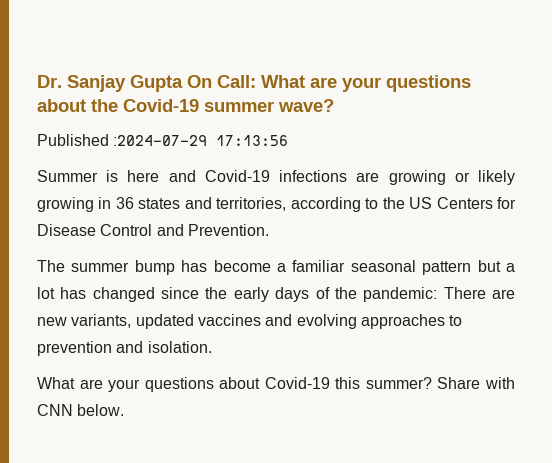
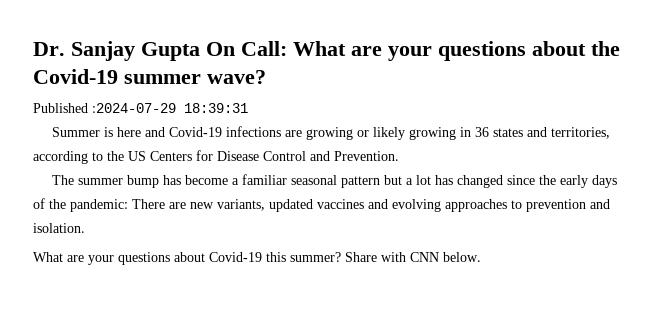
[216,135,289,146] 17:13:56 -> [184,103,248,113] 18:39:31

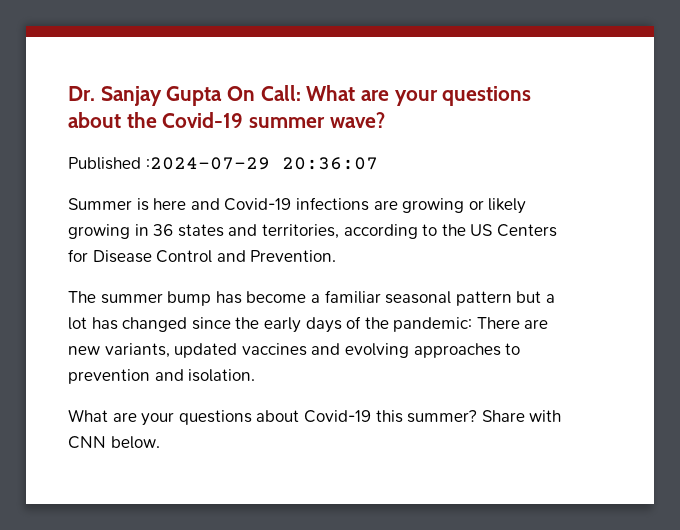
[184,103,248,113] 18:39:31 -> [281,157,378,170] 20:36:07

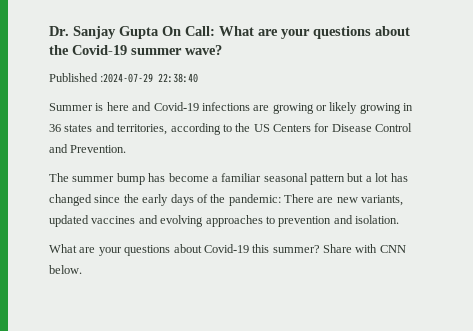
[281,157,378,170] 20:36:07 -> [158,73,199,83] 22:38:40

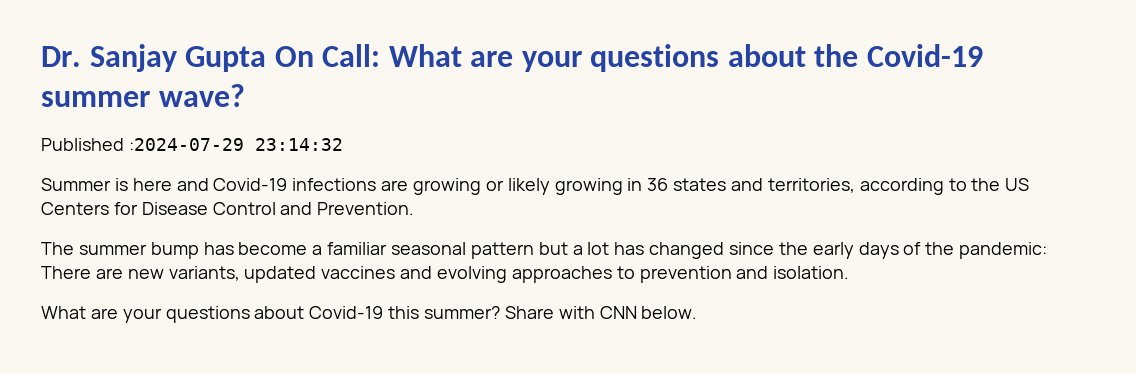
[158,73,199,83] 22:38:40 -> [254,138,343,151] 23:14:32

